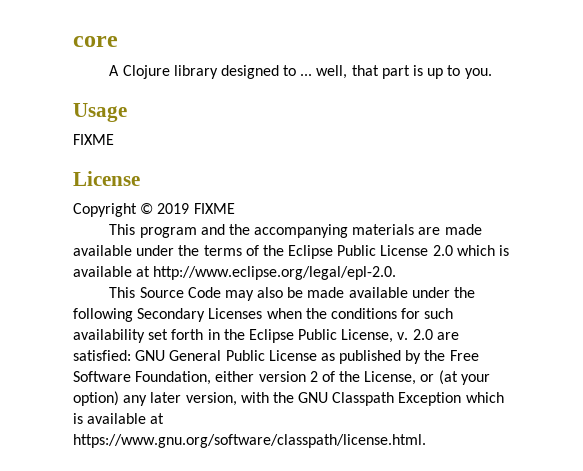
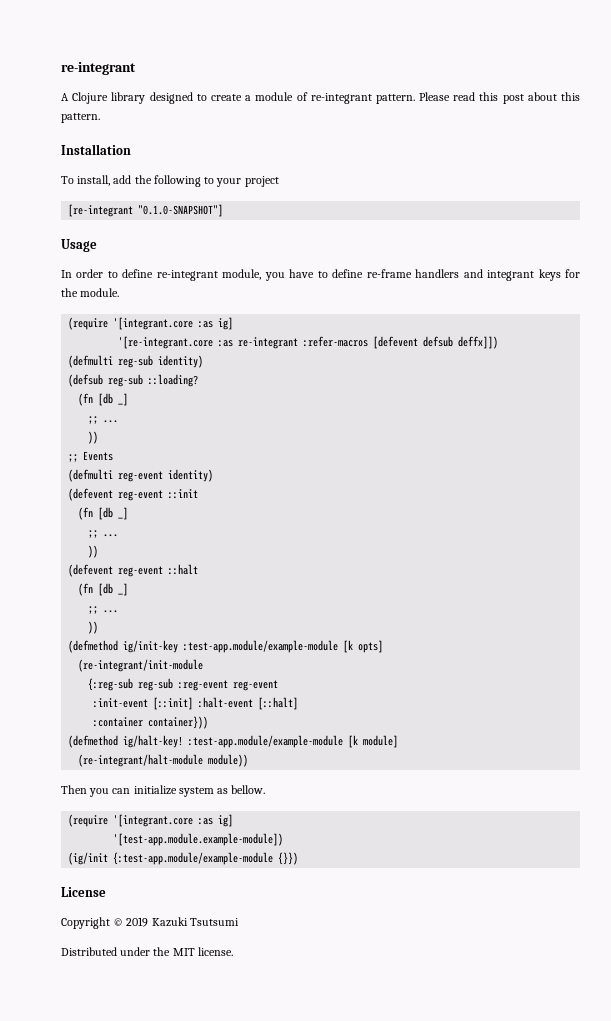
[73,36,118,47] core -> [61,62,136,75] re-integrant
[300,65,492,79] [73,103,127,122] [73,134,114,145] [73,171,140,186] [73,203,235,217] [109,224,482,238] [73,245,510,259] [73,266,397,280] [109,287,476,301] [73,308,454,322] [73,329,459,343] [73,350,479,364] [73,370,490,385] [73,391,504,406] [73,413,165,424] [73,434,426,448] ... well, that part is up to you. // Usage // FIXME // License // Copyright © 2019 FIXME // This program and the accompanying materials are made available under the terms of the Eclipse Public License 2.0 which is available at http://www.eclipse.org/legal/epl-2.0. // This Source Code may also be made available under the following Secondary Licenses when the conditions for such availability set forth in the Eclipse Public License, v. 2.0 are satisfied: GNU General Public License as published by the Free Software Foundation, either version 2 of the License, or (at your option) any later version, with the GNU Classpath Exception which is available at https://www.gnu.org/software/classpath/license.html. -> [210,92,580,104] [61,113,100,123] [61,144,131,155] [61,175,279,187] [68,204,224,217] [61,239,97,252] [61,269,580,281] [61,288,120,297] [68,317,234,330] [118,336,499,349] [68,355,204,368] [68,374,199,387] [78,393,129,406] [88,416,119,424] [88,431,99,444] [68,451,114,462] [68,469,214,482] [68,488,199,501] [78,507,129,520] [88,530,119,538] [88,545,99,558] [68,564,199,577] [78,583,129,596] [88,606,119,614] [88,621,99,634] [68,640,384,653] [78,659,204,672] [88,678,279,691] [93,697,299,710] [93,716,209,729] [68,735,399,748] [78,754,249,767] [61,785,266,797] [68,814,234,827] [113,833,284,846] [68,852,299,865] [61,887,106,897] [61,917,239,929] [61,947,233,956] create a module of re-integrant pattern. Please read this post about this pattern. // Installation // To install, add the following to your project // [re-integrant "0.1.0-SNAPSHOT"] // Usage // In order to define re-integrant module, you have to define re-frame handlers and integrant keys for the module. // (require '[integrant.core :as ig] // '[re-integrant.core :as re-integrant :refer-macros [defevent defsub deffx]]) // (defmulti reg-sub identity) // (defsub reg-sub ::loading? // (fn [db _] // ;; ... // )) // ;; Events // (defmulti reg-event identity) // (defevent reg-event ::init // (fn [db _] // ;; ... // )) // (defevent reg-event ::halt // (fn [db _] // ;; ... // )) // (defmethod ig/init-key :test-app.module/example-module [k opts] // (re-integrant/init-module // {:reg-sub reg-sub :reg-event reg-event // :init-event [::init] :halt-event [::halt] // :container container})) // (defmethod ig/halt-key! :test-app.module/example-module [k module] // (re-integrant/halt-module module)) // Then you can initialize system as bellow. // (require '[integrant.core :as ig] // '[test-app.module.example-module]) // (ig/init {:test-app.module/example-module {}}) // License // Copyright © 2019 Kazuki Tsutsumi // Distributed under the MIT license.

